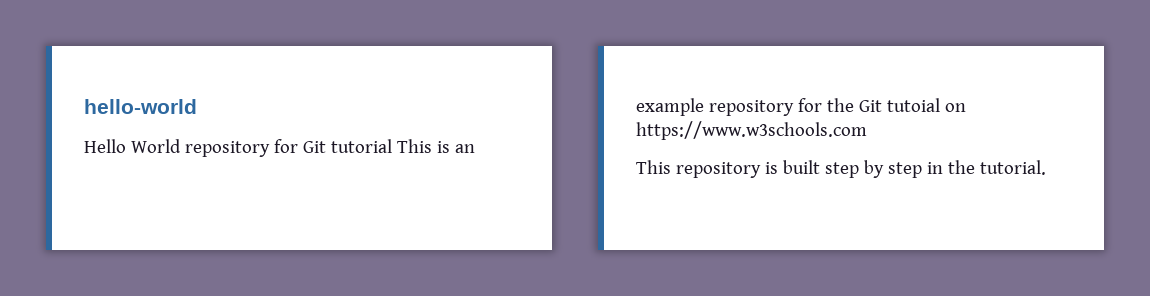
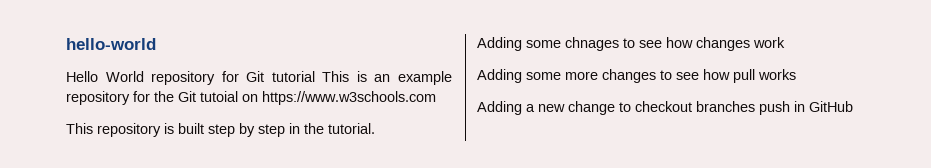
(1046, 167) none -> [477,37,785,51] [477,69,796,83] [477,101,853,115] // Adding some chnages to see how changes work // Adding some more changes to see how pull works // Adding a new change to checkout branches push in GitHub

